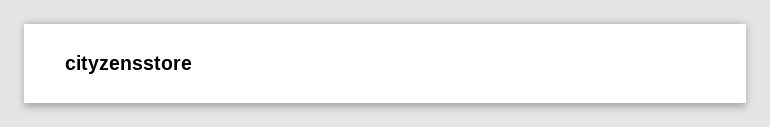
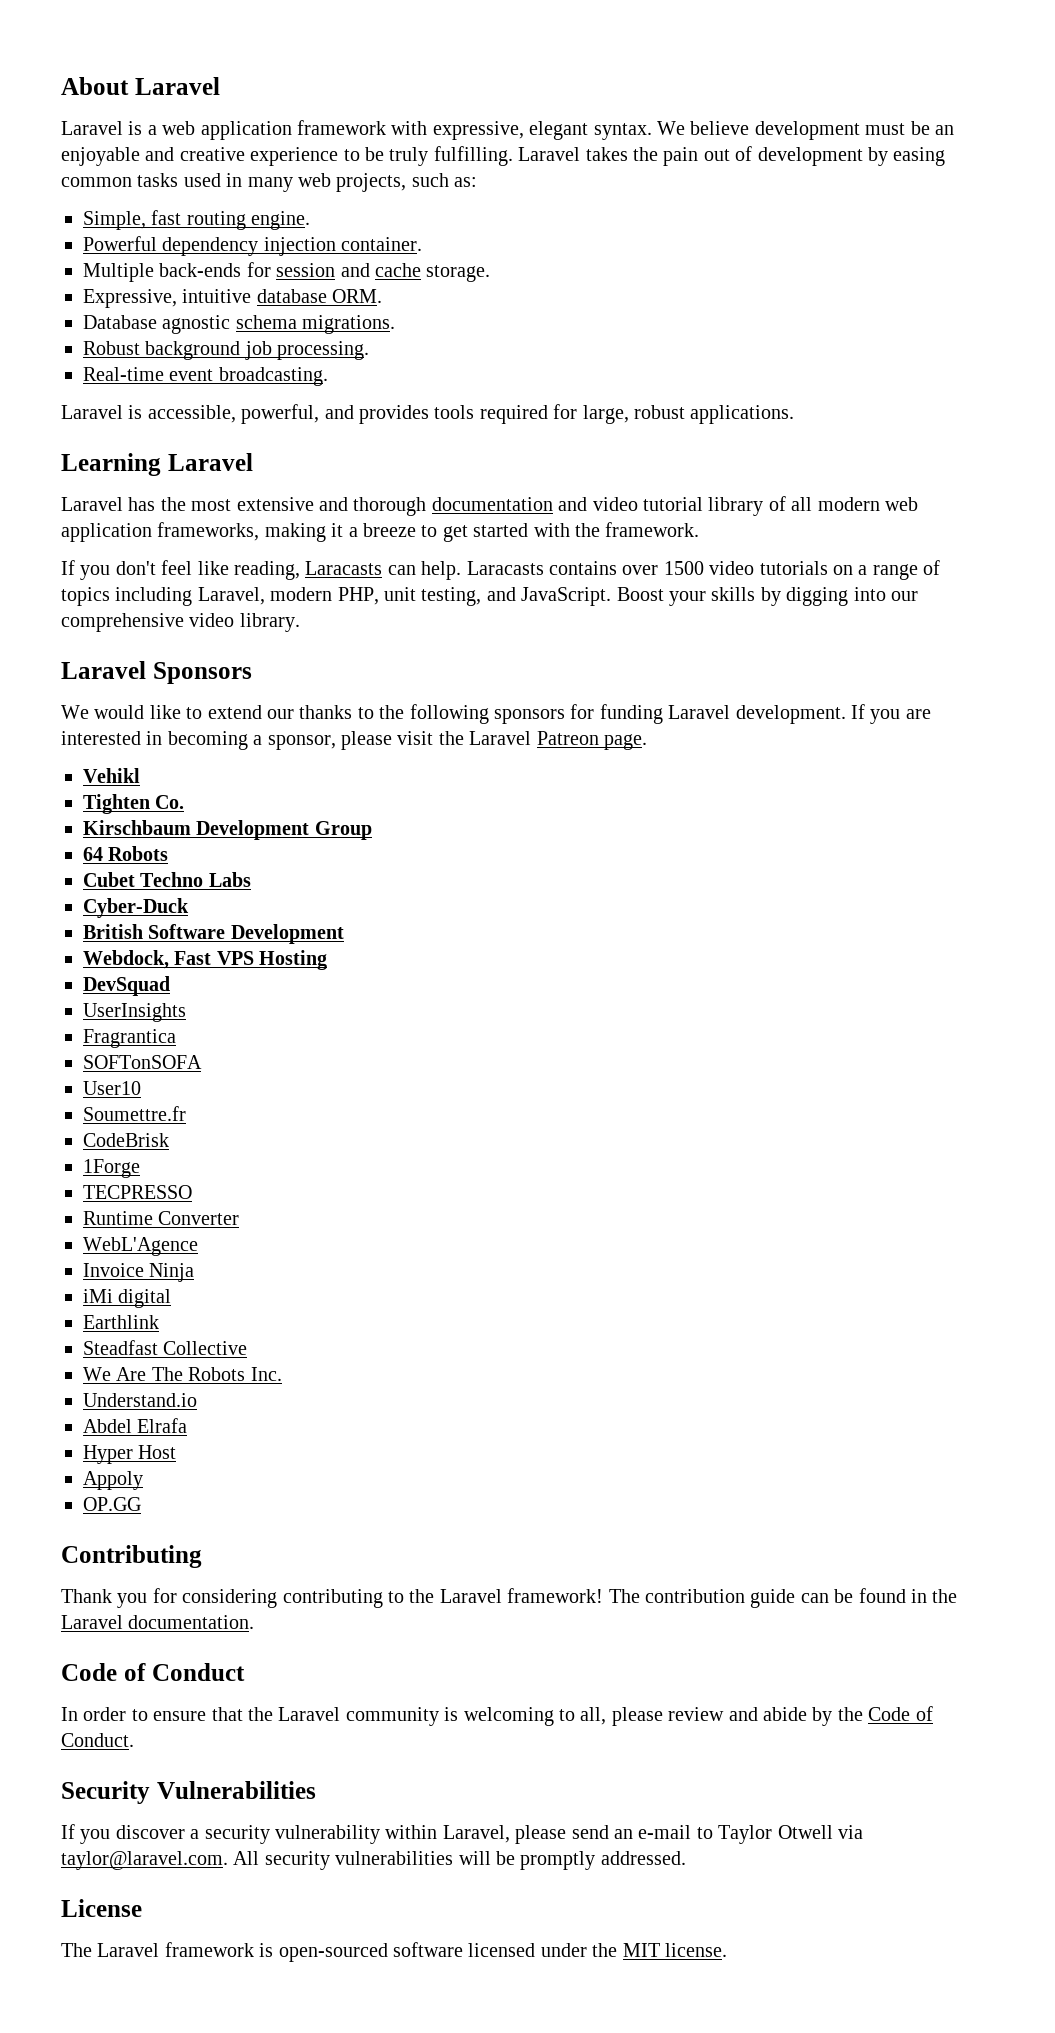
[65,55,192,74] cityzensstore -> [61,77,220,95] [61,120,954,140] [61,146,946,166] [61,173,478,192] [83,210,311,230] [83,236,423,256] [83,262,491,282] [83,289,383,308] [83,315,396,334] [83,341,370,360] [83,367,328,386] [61,404,795,424] [61,453,253,476] [61,496,918,516] [61,522,700,542] [61,560,941,580] [61,587,918,606] [61,613,300,632] [61,661,252,684] [61,704,931,724] [61,731,647,750] [83,768,140,783] [83,794,185,814] [83,820,372,840] [83,846,169,861] [83,872,251,887] [83,898,189,918] [83,924,344,944] [83,950,328,970] [83,976,170,996] [83,1003,186,1022] [83,1029,176,1048] [83,1055,202,1069] [83,1081,141,1095] [83,1106,186,1121] [83,1133,169,1147] [83,1159,140,1178] [83,1185,192,1199] [83,1211,240,1225] [83,1237,198,1256] [83,1263,195,1282] [83,1289,172,1308] [83,1315,159,1329] [83,1340,248,1355] [83,1367,282,1381] [83,1393,197,1407] [83,1418,188,1433] [83,1445,177,1464] [83,1471,143,1490] [83,1497,141,1511] [61,1545,202,1568] [61,1588,958,1608] [61,1615,255,1629] [61,1663,245,1681] [61,1706,933,1726] [61,1733,134,1747] [61,1781,316,1804] [61,1824,863,1844] [61,1851,686,1870] [61,1899,142,1917] [61,1942,727,1962] About Laravel // Laravel is a web application framework with expressive, elegant syntax. We believe development must be an enjoyable and creative experience to be truly fulfilling. Laravel takes the pain out of development by easing common tasks used in many web projects, such as: // Simple, fast routing engine. // Powerful dependency injection container. // Multiple back-ends for session and cache storage. // Expressive, intuitive database ORM. // Database agnostic schema migrations. // Robust background job processing. // Real-time event broadcasting. // Laravel is accessible, powerful, and provides tools required for large, robust applications. // Learning Laravel // Laravel has the most extensive and thorough documentation and video tutorial library of all modern web application frameworks, making it a breeze to get started with the framework. // If you don't feel like reading, Laracasts can help. Laracasts contains over 1500 video tutorials on a range of topics including Laravel, modern PHP, unit testing, and JavaScript. Boost your skills by digging into our comprehensive video library. // Laravel Sponsors // We would like to extend our thanks to the following sponsors for funding Laravel development. If you are interested in becoming a sponsor, please visit the Laravel Patreon page. // Vehikl // Tighten Co. // Kirschbaum Development Group // 64 Robots // Cubet Techno Labs // Cyber-Duck // British Software Development // Webdock, Fast VPS Hosting // DevSquad // UserInsights // Fragrantica // SOFTonSOFA // User10 // Soumettre.fr // CodeBrisk // 1Forge // TECPRESSO // Runtime Converter // WebL'Agence // Invoice Ninja // iMi digital // Earthlink // Steadfast Collective // We Are The Robots Inc. // Understand.io // Abdel Elrafa // Hyper Host // Appoly // OP.GG // Contributing // Thank you for considering contributing to the Laravel framework! The contribution guide can be found in the Laravel documentation. // Code of Conduct // In order to ensure that the Laravel community is welcoming to all, please review and abide by the Code of Conduct. // Security Vulnerabilities // If you discover a security vulnerability within Laravel, please send an e-mail to Taylor Otwell via taylor@laravel.com. All security vulnerabilities will be promptly addressed. // License // The Laravel framework is open-sourced software licensed under the MIT license.

